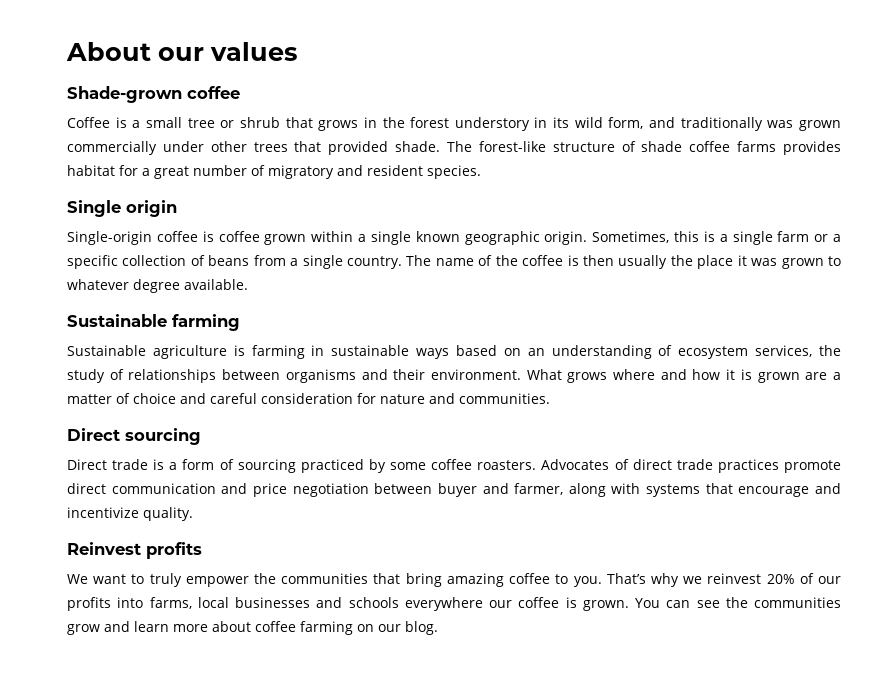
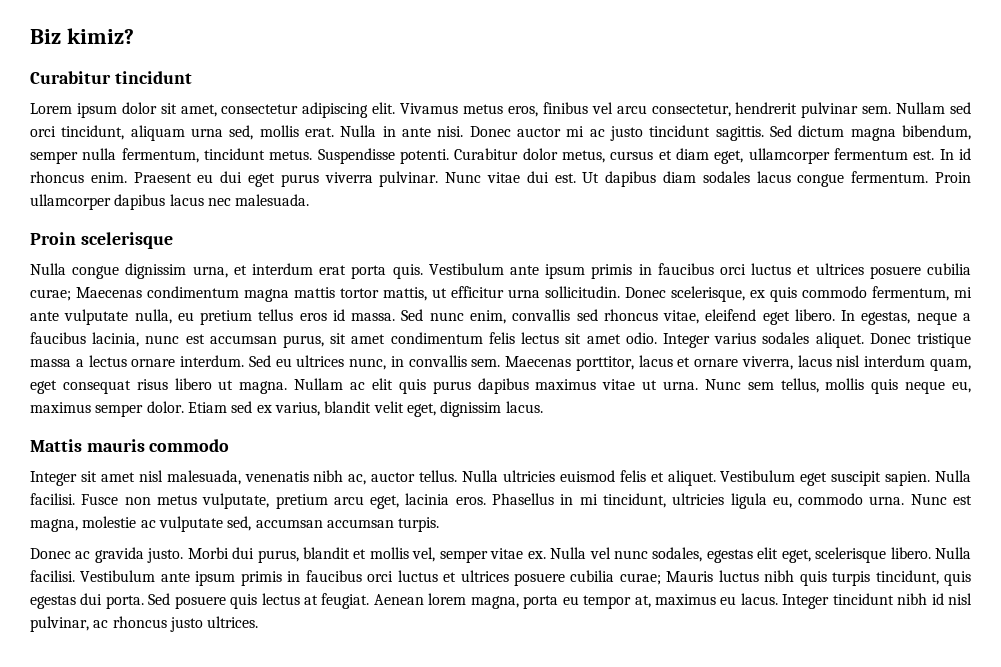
[66,42,298,61] [67,86,240,103] [67,117,841,131] [67,141,841,155] [67,165,481,179] [67,200,177,217] [67,231,842,245] [67,255,842,269] [67,279,248,293] [67,314,240,331] [67,345,841,359] [67,369,842,383] [67,393,550,404] [67,428,201,445] [67,459,842,473] [67,483,841,497] [67,507,193,521] [67,542,202,559] [67,573,842,587] [67,597,841,611] [67,621,438,635] About our values // Shade-grown coffee // Coffee is a small tree or shrub that grows in the forest understory in its wild form, and traditionally was grown commercially under other trees that provided shade. The forest-like structure of shade coffee farms provides habitat for a great number of migratory and resident species. // Single origin // Single-origin coffee is coffee grown within a single known geographic origin. Sometimes, this is a single farm or a specific collection of beans from a single country. The name of the coffee is then usually the place it was grown to whatever degree available. // Sustainable farming // Sustainable agriculture is farming in sustainable ways based on an understanding of ecosystem services, the study of relationships between organisms and their environment. What grows where and how it is grown are a matter of choice and careful consideration for nature and communities. // Direct sourcing // Direct trade is a form of sourcing practiced by some coffee roasters. Advocates of direct trade practices promote direct communication and price negotiation between buyer and farmer, along with systems that encourage and incentivize quality. // Reinvest profits // We want to truly empower the communities that bring amazing coffee to you. That’s why we reinvest 20% of our profits into farms, local businesses and schools everywhere our coffee is grown. You can see the communities grow and learn more about coffee farming on our blog. -> [30,28,134,44] [30,71,192,84] [30,102,972,118] [30,125,972,141] [30,148,972,164] [30,171,971,187] [30,194,310,210] [30,232,173,249] [30,263,972,279] [30,286,972,302] [30,309,971,325] [30,332,972,348] [30,355,972,371] [30,378,972,394] [30,401,543,417] [30,439,230,452] [30,470,971,486] [30,493,972,509] [30,516,440,532] [30,547,971,563] [30,570,972,586] [30,593,972,609] [30,616,259,632] Biz kimiz? // Curabitur tincidunt // Lorem ipsum dolor sit amet, consectetur adipiscing elit. Vivamus metus eros, finibus vel arcu consectetur, hendrerit pulvinar sem. Nullam sed orci tincidunt, aliquam urna sed, mollis erat. Nulla in ante nisi. Donec auctor mi ac justo tincidunt sagittis. Sed dictum magna bibendum, semper nulla fermentum, tincidunt metus. Suspendisse potenti. Curabitur dolor metus, cursus et diam eget, ullamcorper fermentum est. In id rhoncus enim. Praesent eu dui eget purus viverra pulvinar. Nunc vitae dui est. Ut dapibus diam sodales lacus congue fermentum. Proin ullamcorper dapibus lacus nec malesuada. // Proin scelerisque // Nulla congue dignissim urna, et interdum erat porta quis. Vestibulum ante ipsum primis in faucibus orci luctus et ultrices posuere cubilia curae; Maecenas condimentum magna mattis tortor mattis, ut efficitur urna sollicitudin. Donec scelerisque, ex quis commodo fermentum, mi ante vulputate nulla, eu pretium tellus eros id massa. Sed nunc enim, convallis sed rhoncus vitae, eleifend eget libero. In egestas, neque a faucibus lacinia, nunc est accumsan purus, sit amet condimentum felis lectus sit amet odio. Integer varius sodales aliquet. Donec tristique massa a lectus ornare interdum. Sed eu ultrices nunc, in convallis sem. Maecenas porttitor, lacus et ornare viverra, lacus nisl interdum quam, eget consequat risus libero ut magna. Nullam ac elit quis purus dapibus maximus vitae ut urna. Nunc sem tellus, mollis quis neque eu, maximus semper dolor. Etiam sed ex varius, blandit velit eget, dignissim lacus. // Mattis mauris commodo // Integer sit amet nisl malesuada, venenatis nibh ac, auctor tellus. Nulla ultricies euismod felis et aliquet. Vestibulum eget suscipit sapien. Nulla facilisi. Fusce non metus vulputate, pretium arcu eget, lacinia eros. Phasellus in mi tincidunt, ultricies ligula eu, commodo urna. Nunc est magna, molestie ac vulputate sed, accumsan accumsan turpis. // Donec ac gravida justo. Morbi dui purus, blandit et mollis vel, semper vitae ex. Nulla vel nunc sodales, egestas elit eget, scelerisque libero. Nulla facilisi. Vestibulum ante ipsum primis in faucibus orci luctus et ultrices posuere cubilia curae; Mauris luctus nibh quis turpis tincidunt, quis egestas dui porta. Sed posuere quis lectus at feugiat. Aenean lorem magna, porta eu tempor at, maximus eu lacus. Integer tincidunt nibh id nisl pulvinar, ac rhoncus justo ultrices.

